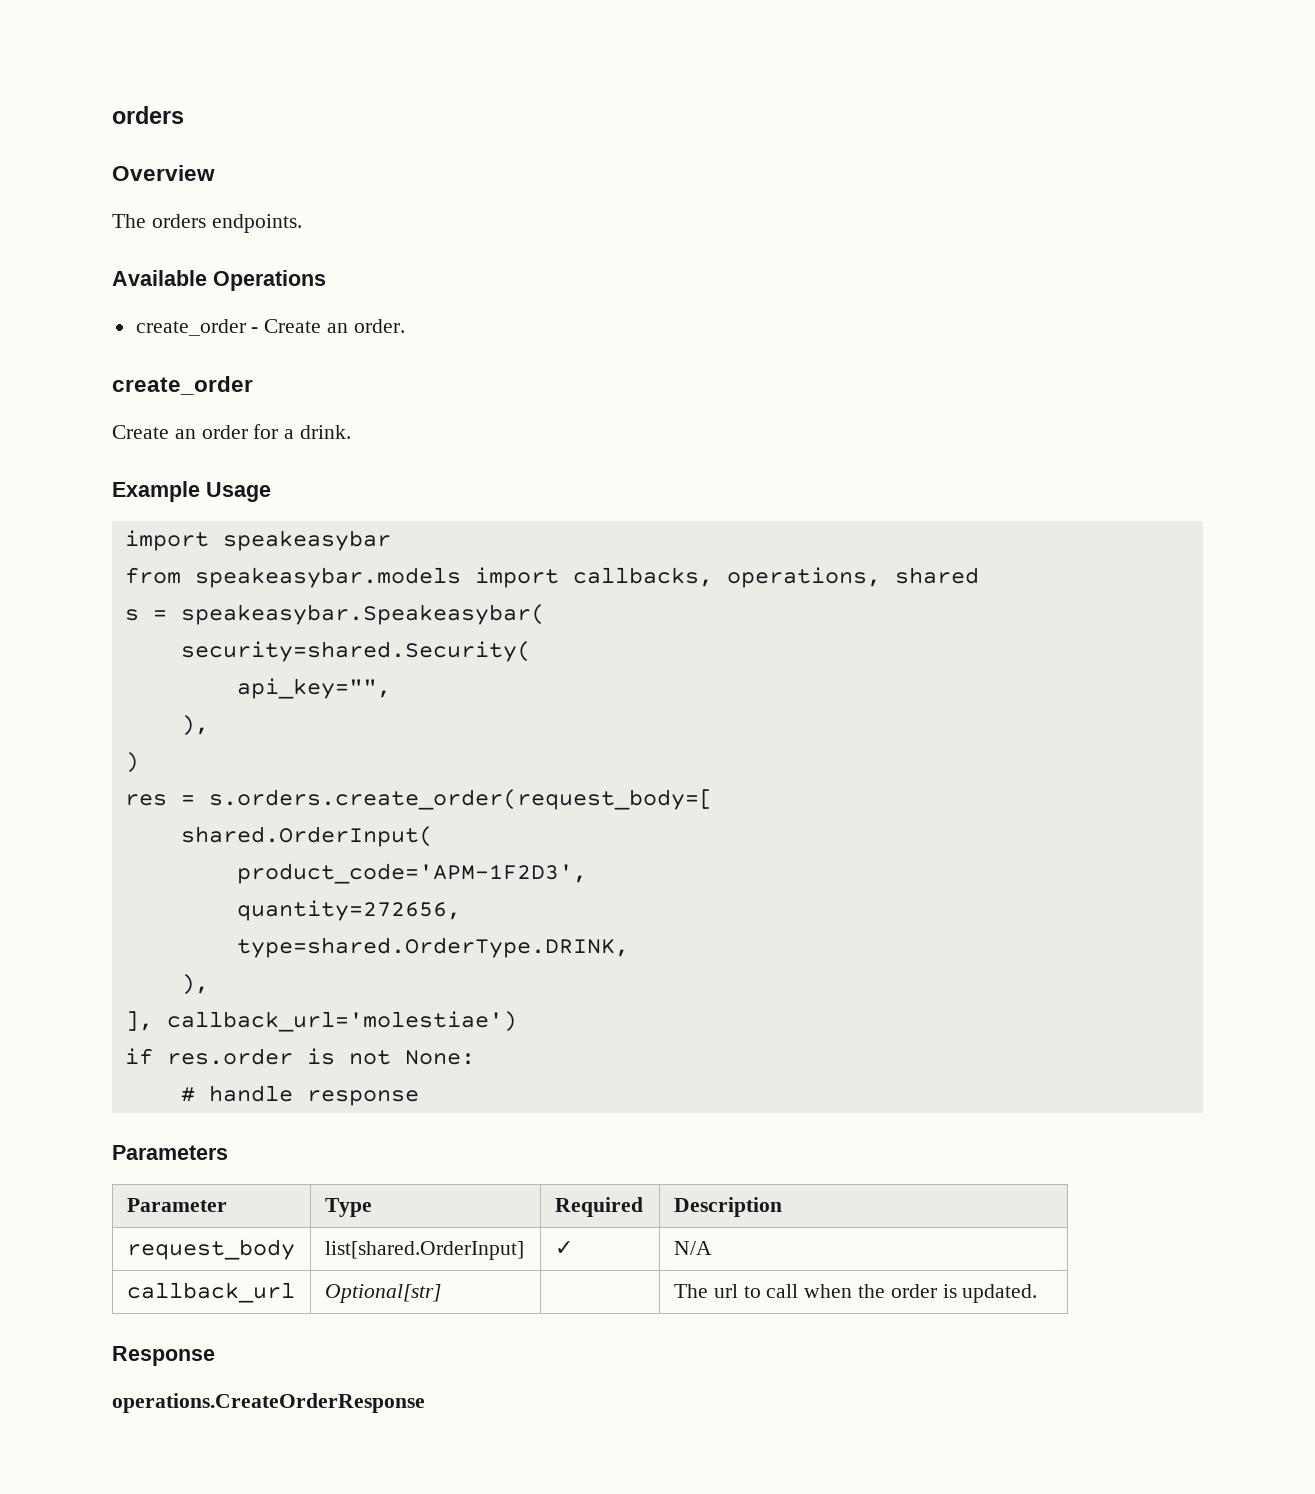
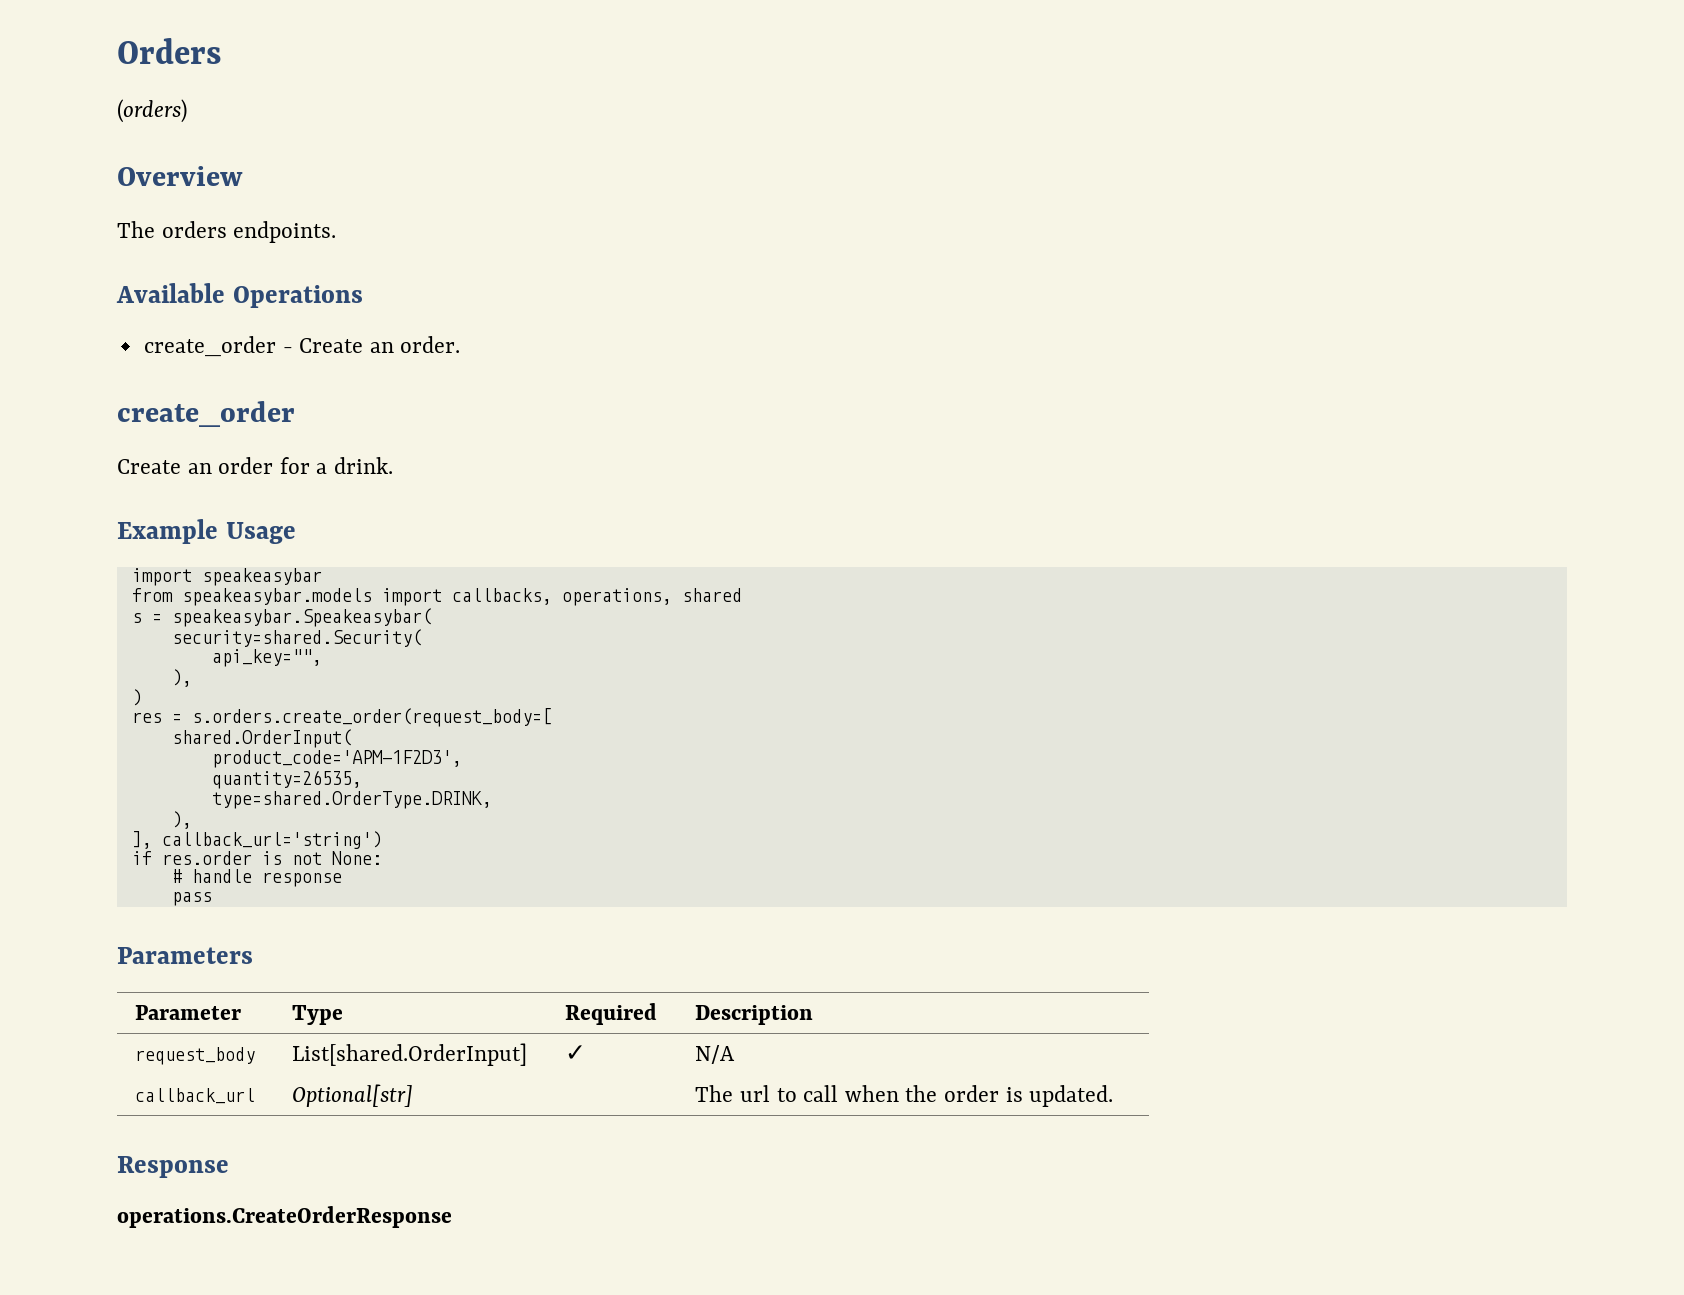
[112,106,184,124] orders -> [117,38,221,64] [117,99,187,123] Orders // (orders)
[236,900,461,921] quantity=272656, -> [211,770,362,789] quantity=26535,
[166,1011,517,1032] callback_url='molestiae') -> [161,831,382,849] callback_url='string')
(419, 1098) none -> [171,892,212,906] // pass
[324,1241,524,1260] list[shared.OrderInput] -> [292,1043,528,1066] List[shared.OrderInput]

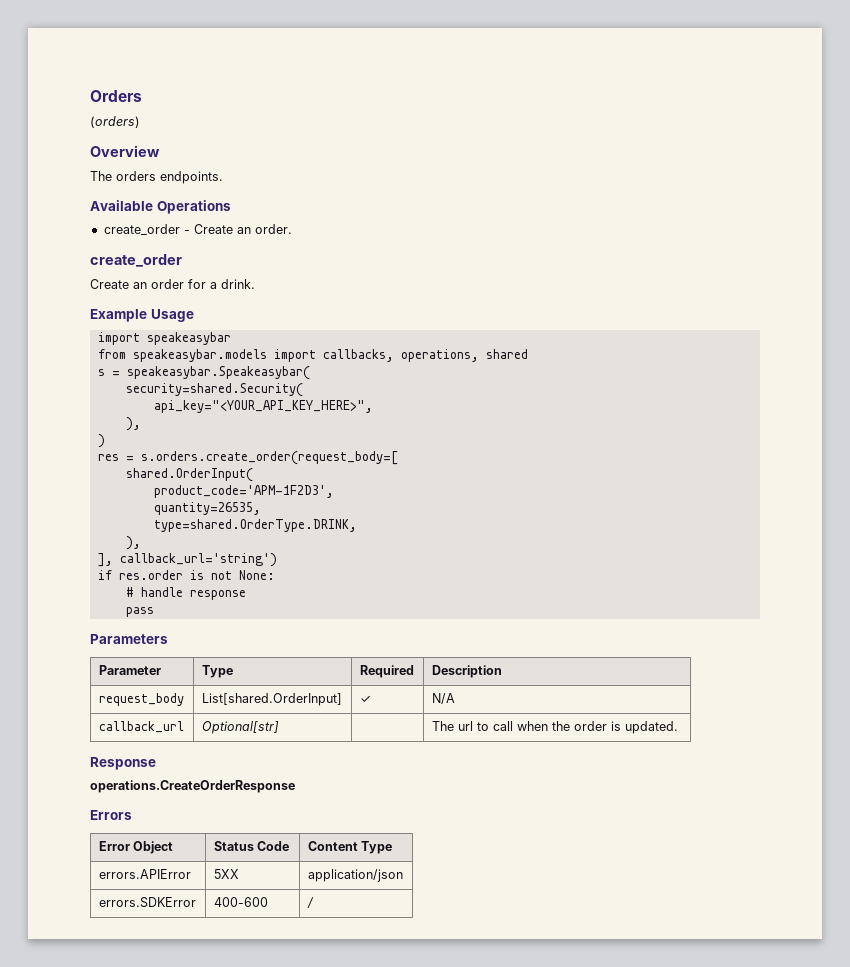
[211,649,322,667] api_key="", -> [153,400,373,413] api_key="<YOUR_API_KEY_HERE>",
(452, 1217) none -> [90,810,132,820] [98,841,173,854] [213,841,289,851] [307,841,392,854] [98,869,191,879] [213,869,239,879] [307,869,403,882] [98,897,196,908] [213,897,268,907] [306,897,314,908] // Errors // Error Object | Status Code | Content Type // errors.APIError | 5XX | application/json // errors.SDKError | 400-600 | /

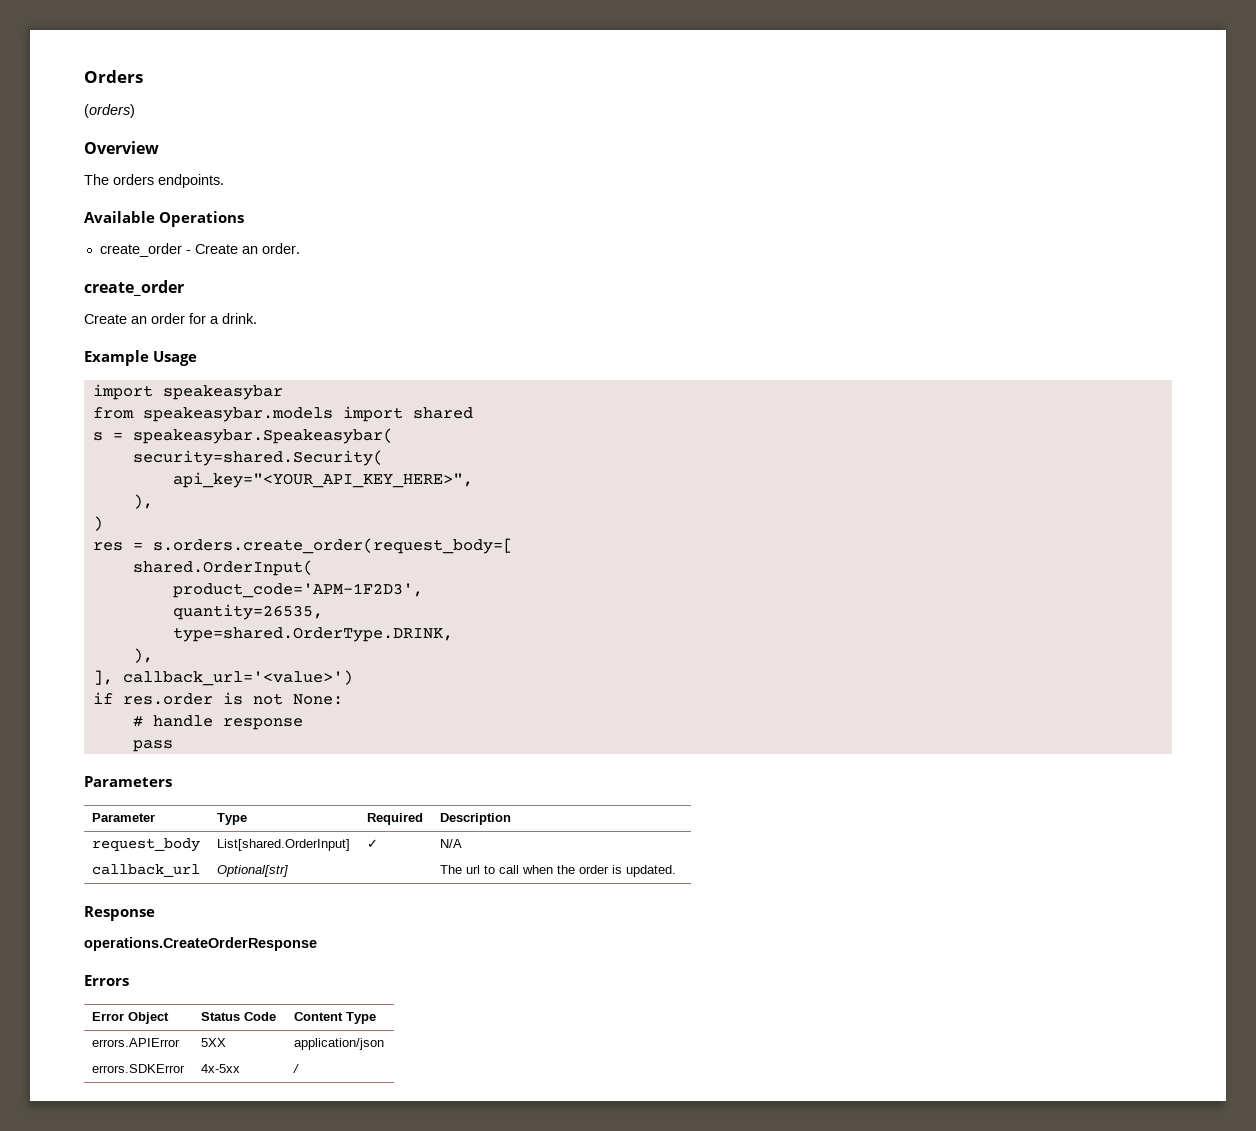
[322,349,479,362] callbacks, operations, -> (403, 414) none
[119,553,277,567] callback_url='string') -> [122,670,353,686] callback_url='<value>')
[213,897,268,907] 400-600 -> [201,1064,241,1073] 4x-5xx

